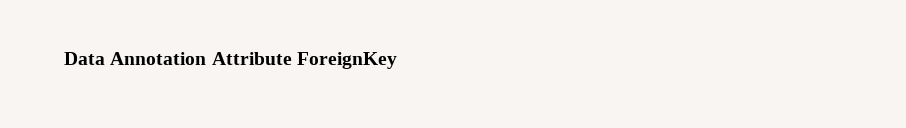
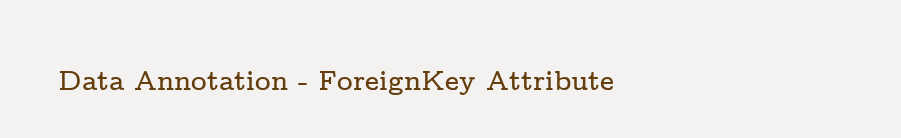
[211,52,397,69] Attribute ForeignKey -> [298,71,614,95] - ForeignKey Attribute

